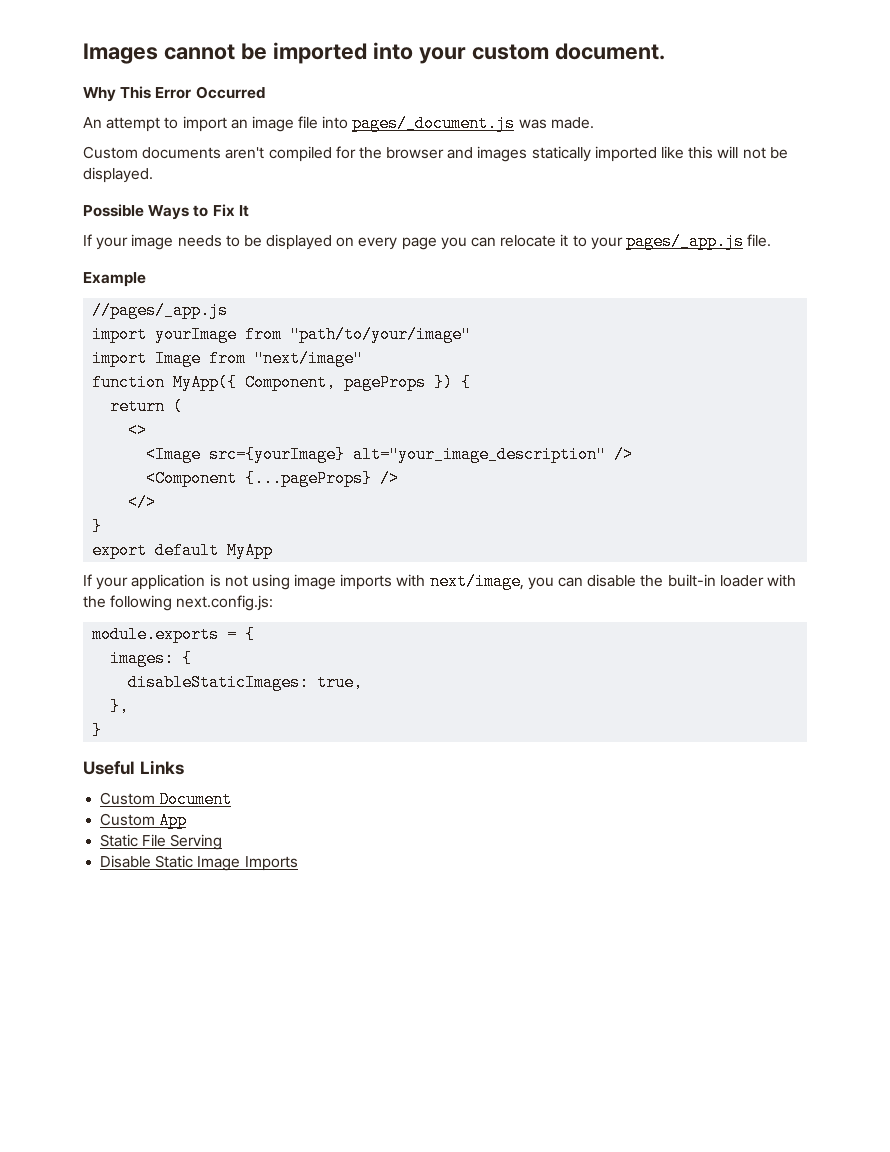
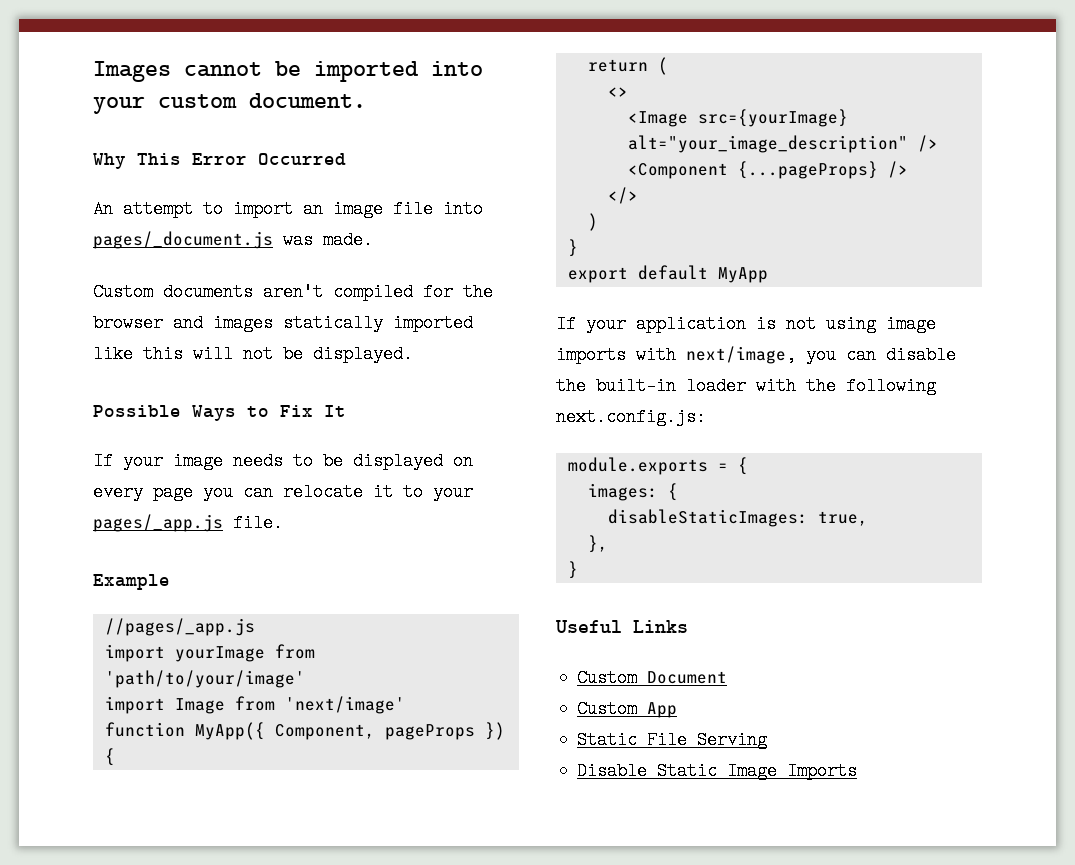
[290,326,472,343] "path/to/your/image" -> [104,670,305,688] 'path/to/your/image'
[254,350,364,367] "next/image" -> [284,696,405,714] 'next/image'
(157, 502) none -> [587,213,598,231] // )

